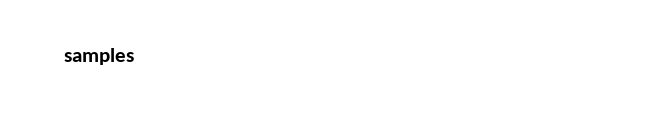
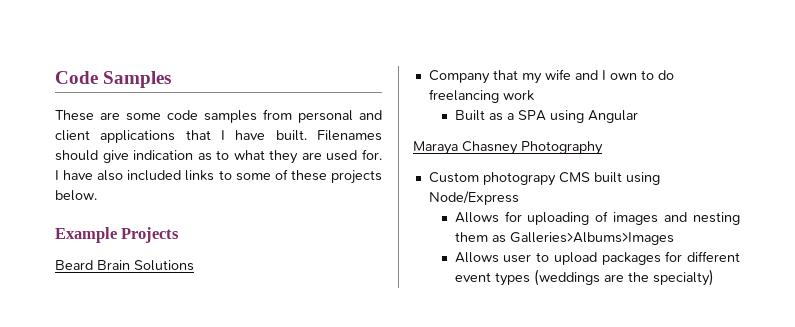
[64,48,134,65] samples -> [55,71,172,88] [55,109,382,123] [55,130,382,143] [55,149,382,164] [55,169,382,184] [55,190,97,201] [55,227,180,243] [55,260,194,271] [428,69,674,84] [428,89,534,103] [454,110,638,123] [413,141,603,155] [428,172,660,186] [428,191,519,205] [454,211,740,225] [454,232,674,245] [454,251,740,265] [454,269,714,286] Code Samples // These are some code samples from personal and client applications that I have built. Filenames should give indication as to what they are used for. I have also included links to some of these projects below. // Example Projects // Beard Brain Solutions // Company that my wife and I own to do freelancing work // Built as a SPA using Angular // Maraya Chasney Photography // Custom photograpy CMS built using Node/Express // Allows for uploading of images and nesting them as Galleries>Albums>Images // Allows user to upload packages for different event types (weddings are the specialty)

